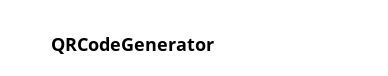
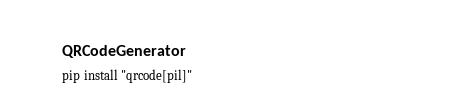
(214, 45) none -> [62,69,193,83] // pip install "qrcode[pil]"

